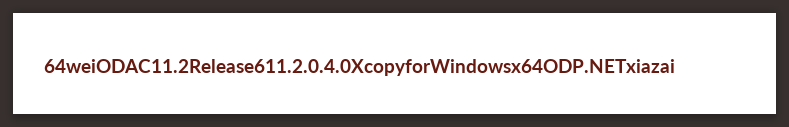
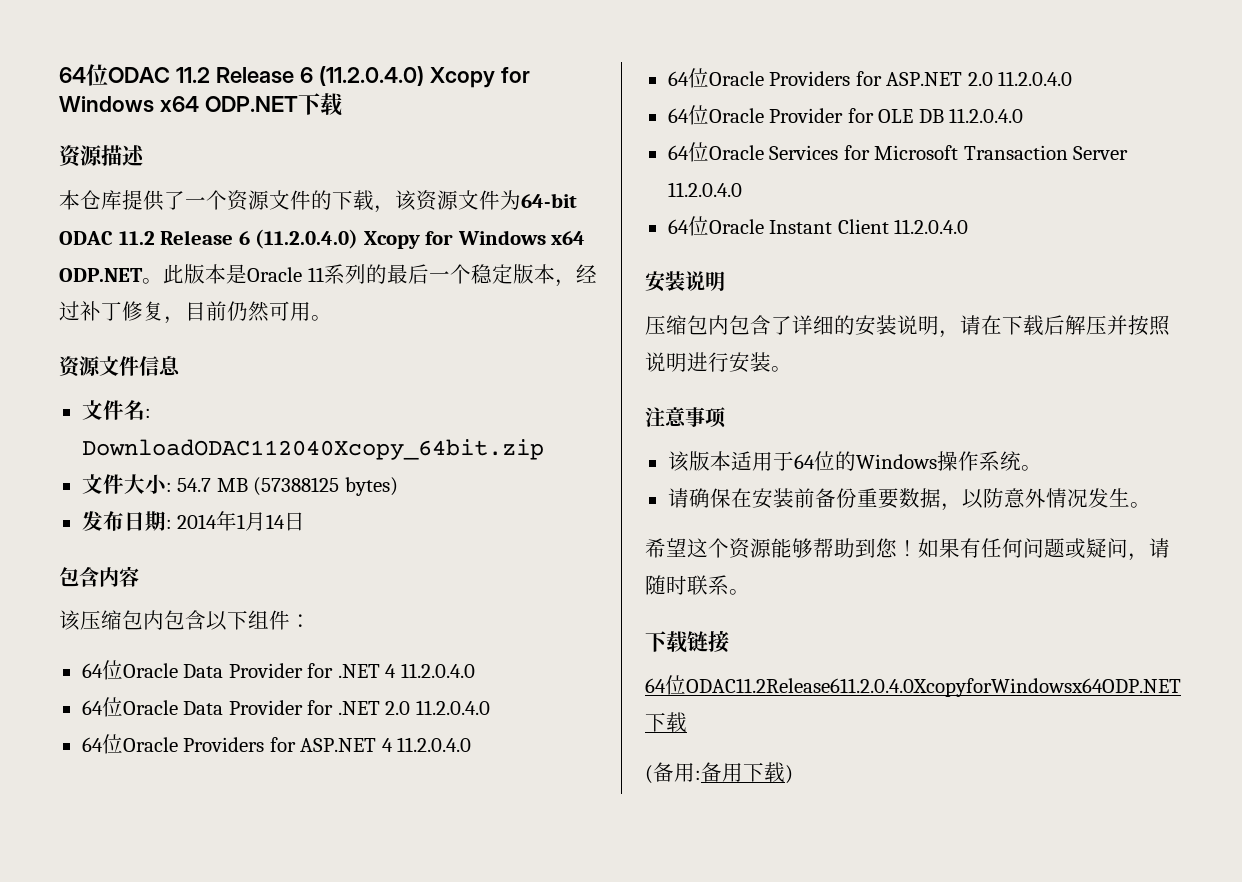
[44,59,675,76] 64weiODAC11.2Release611.2.0.4.0XcopyforWindowsx64ODP.NETxiazai -> [59,64,530,88] [59,93,343,116] [59,145,145,168] [59,190,577,213] [59,229,586,249] [59,264,597,287] [59,301,332,324] [59,356,181,378] [81,400,151,420] [81,439,544,460] [81,474,398,496] [81,511,306,531] [59,566,139,587] [59,610,311,631] [81,660,475,680] [81,697,490,717] [81,734,472,754] [667,68,1073,88] [667,105,1024,125] [667,142,1129,162] [667,182,742,197] [667,216,969,236] [645,271,725,292] [645,315,1170,338] [645,352,792,373] [645,407,726,428] [667,451,1042,472] [667,488,1151,511] [645,538,1170,561] [645,575,750,595] [645,630,729,653] [645,675,1181,697] [645,712,687,733] [645,762,793,784] 64位ODAC 11.2 Release 6 (11.2.0.4.0) Xcopy for Windows x64 ODP.NET下载 // 资源描述 // 本仓库提供了一个资源文件的下载，该资源文件为64-bit ODAC 11.2 Release 6 (11.2.0.4.0) Xcopy for Windows x64 ODP.NET。此版本是Oracle 11系列的最后一个稳定版本，经过补丁修复，目前仍然可用。 // 资源文件信息 // 文件名: DownloadODAC112040Xcopy_64bit.zip // 文件大小: 54.7 MB (57388125 bytes) // 发布日期: 2014年1月14日 // 包含内容 // 该压缩包内包含以下组件： // 64位Oracle Data Provider for .NET 4 11.2.0.4.0 // 64位Oracle Data Provider for .NET 2.0 11.2.0.4.0 // 64位Oracle Providers for ASP.NET 4 11.2.0.4.0 // 64位Oracle Providers for ASP.NET 2.0 11.2.0.4.0 // 64位Oracle Provider for OLE DB 11.2.0.4.0 // 64位Oracle Services for Microsoft Transaction Server 11.2.0.4.0 // 64位Oracle Instant Client 11.2.0.4.0 // 安装说明 // 压缩包内包含了详细的安装说明，请在下载后解压并按照说明进行安装。 // 注意事项 // 该版本适用于64位的Windows操作系统。 // 请确保在安装前备份重要数据，以防意外情况发生。 // 希望这个资源能够帮助到您！如果有任何问题或疑问，请随时联系。 // 下载链接 // 64位ODAC11.2Release611.2.0.4.0XcopyforWindowsx64ODP.NET下载 // (备用:备用下载)

